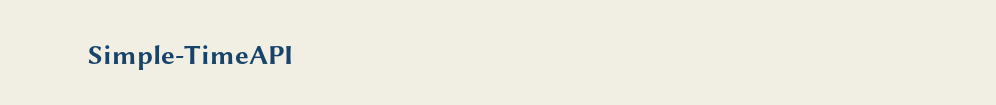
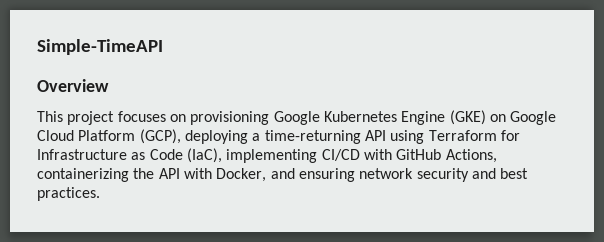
(293, 57) none -> [37,79,109,92] [37,110,557,125] [37,129,520,144] [37,148,497,163] [37,168,529,182] [37,187,100,201] // Overview // This project focuses on provisioning Google Kubernetes Engine (GKE) on Google Cloud Platform (GCP), deploying a time-returning API using Terraform for Infrastructure as Code (IaC), implementing CI/CD with GitHub Actions, containerizing the API with Docker, and ensuring network security and best practices.

